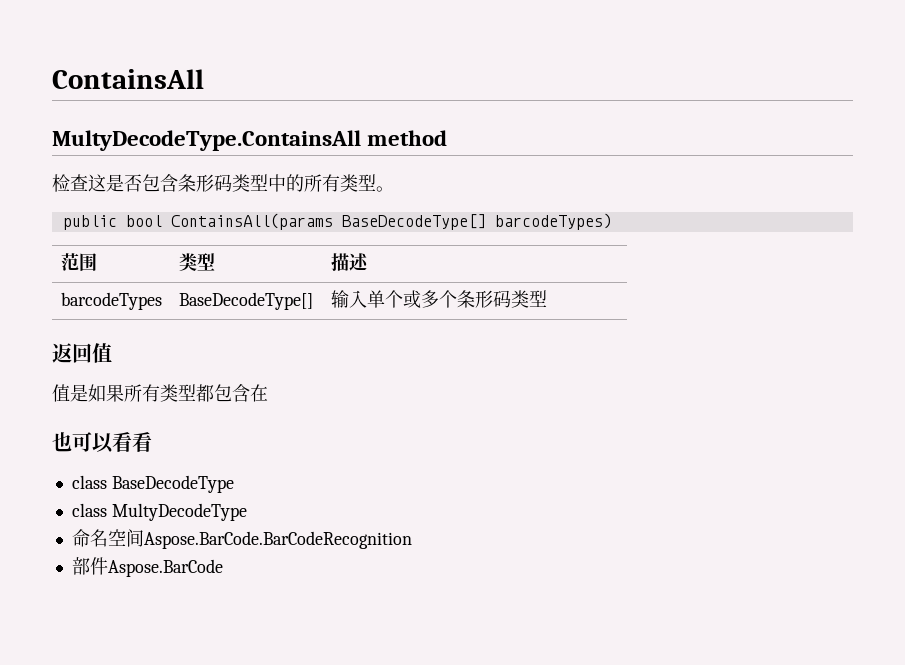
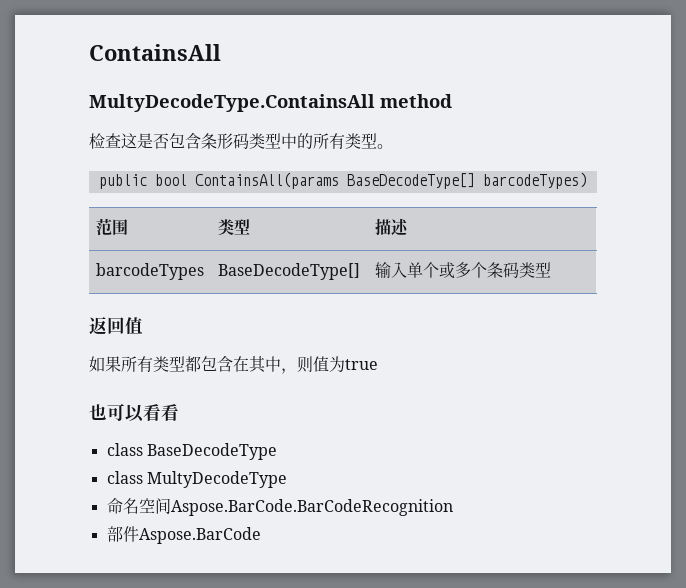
[474,290,493,308] 形 -> (503, 270) none
[52,384,88,402] 值是 -> (143, 326) none
(268, 393) none -> [249,356,378,374] 其中，则值为true

